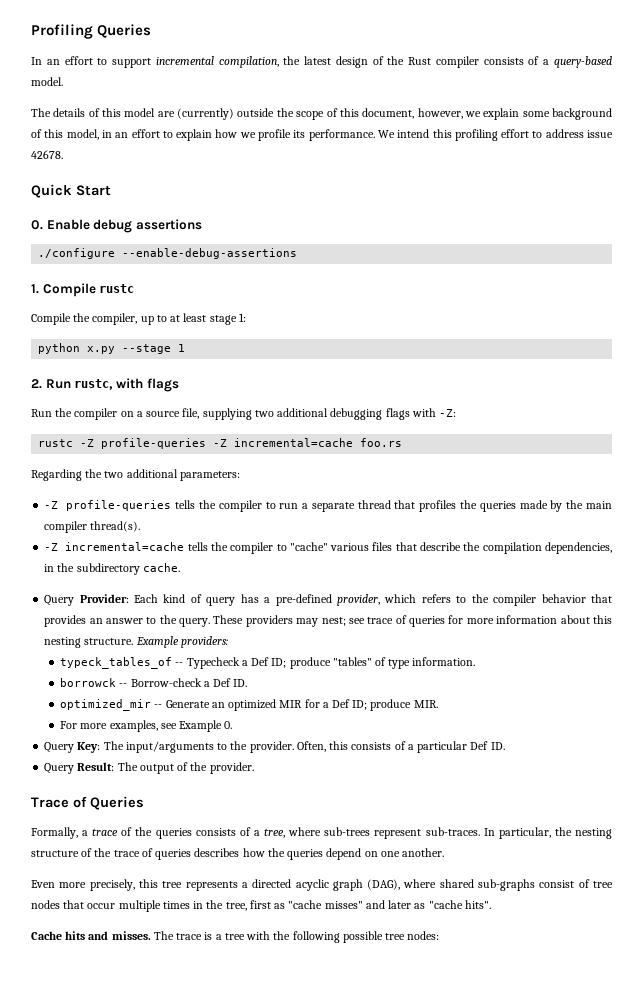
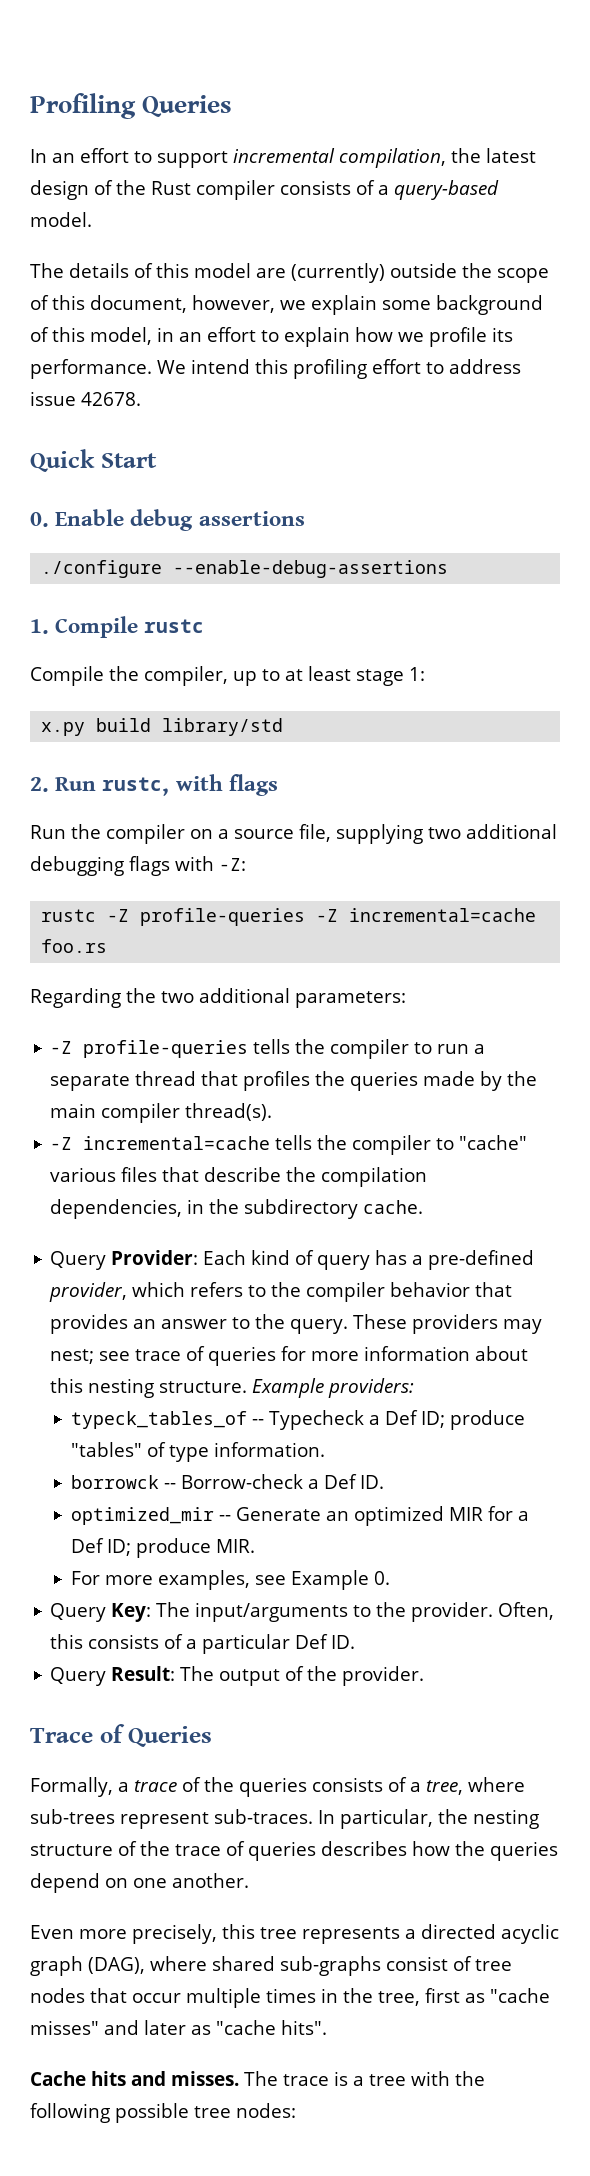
[38,343,186,354] python x.py --stage 1 -> [41,718,284,736] x.py build library/std

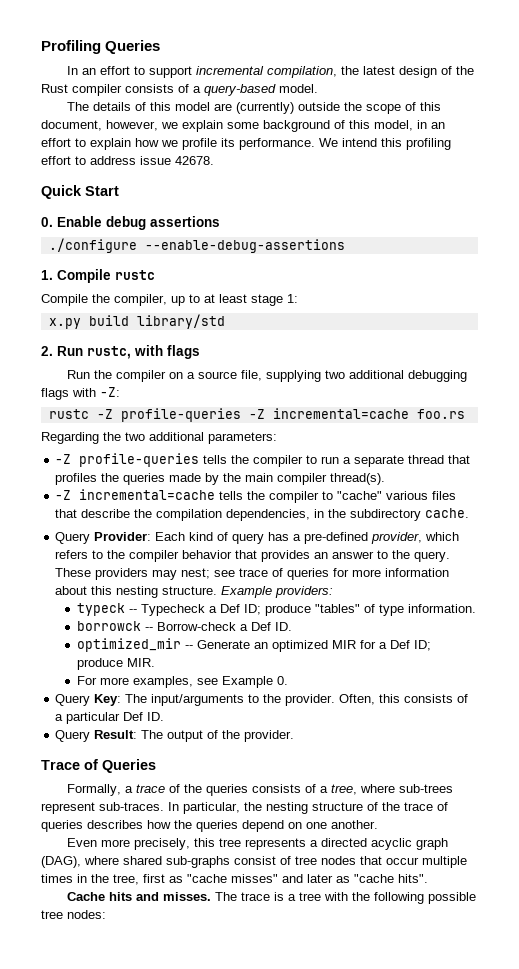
[71,1411,248,1429] typeck_tables_of -> [76,603,125,616] typeck

